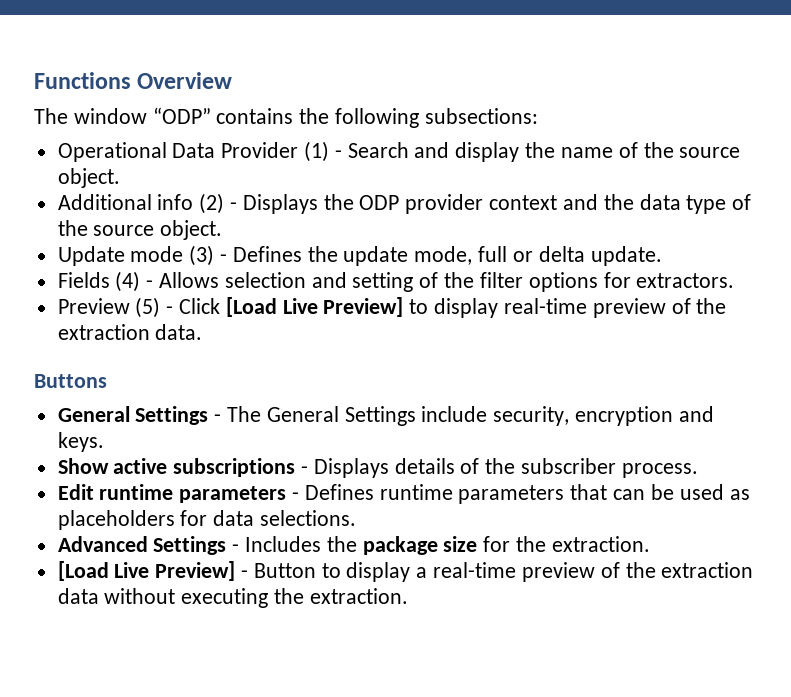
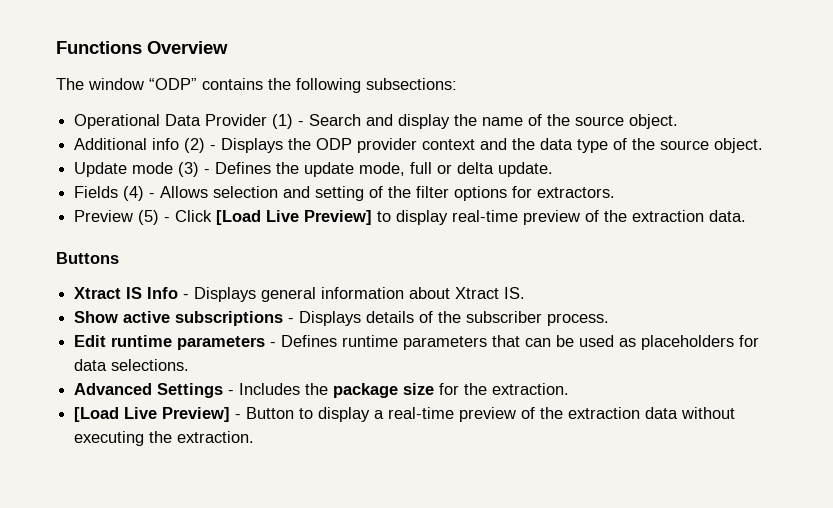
[57,406,714,426] [57,432,104,452] General Settings - The General Settings include security, encryption and keys. -> [74,287,526,302] Xtract IS Info - Displays general information about Xtract IS.

